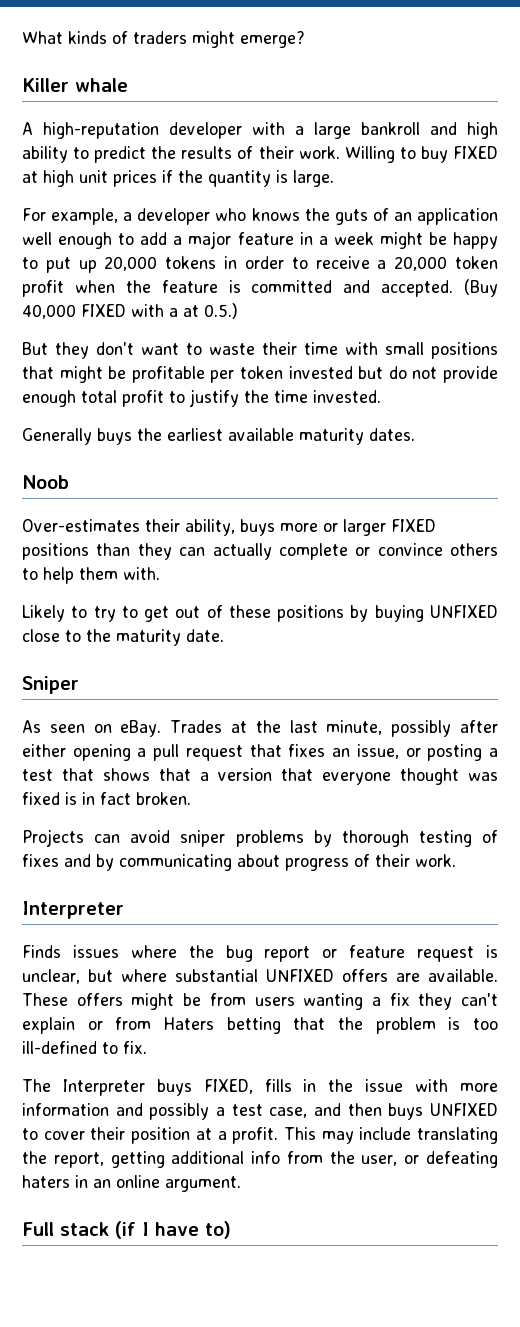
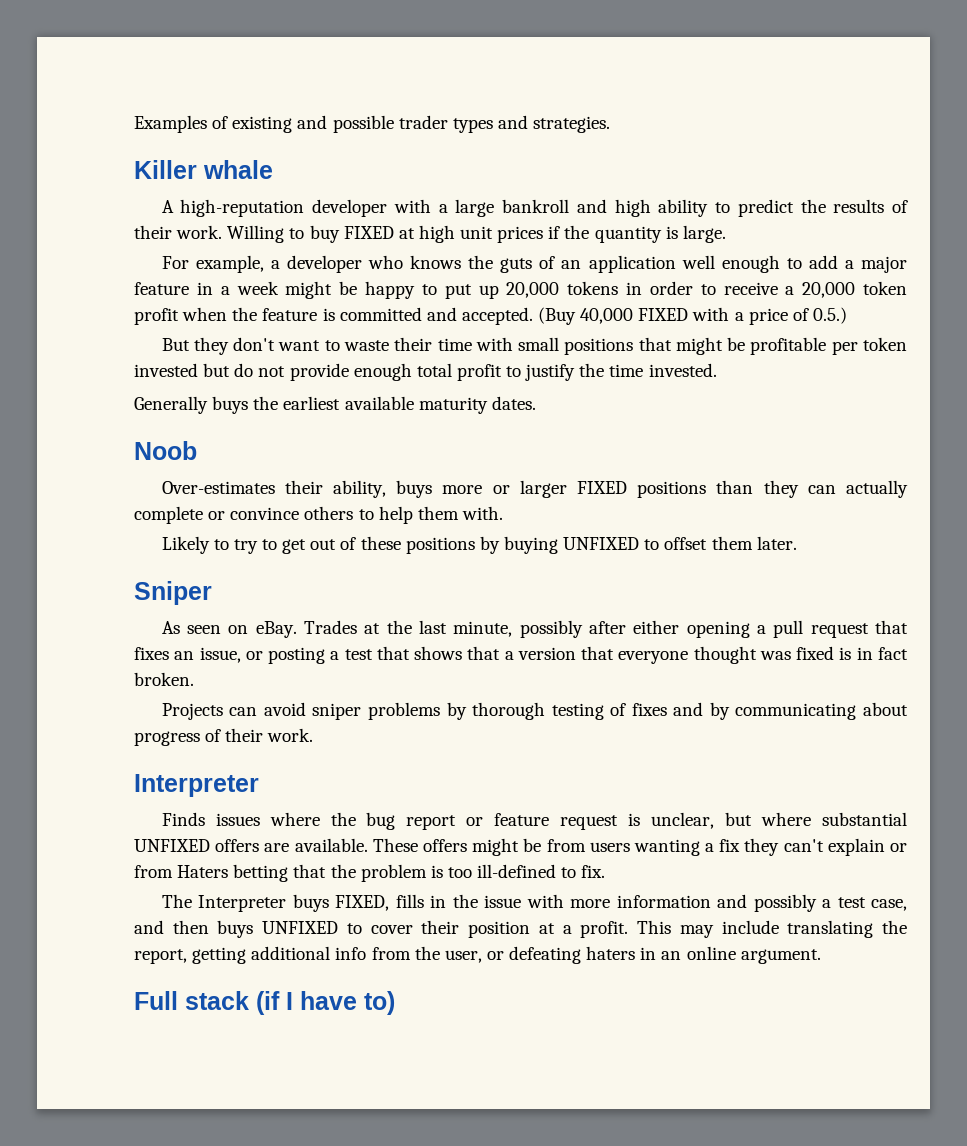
[22,31,305,48] What kinds of traders might emerge? -> [134,115,611,133] Examples of existing and possible trader types and strategies.
[183,305,199,317] at -> [748,308,809,325] price of
[22,629,224,646] close to the maturity date. -> [644,536,797,550] to offset them later.

